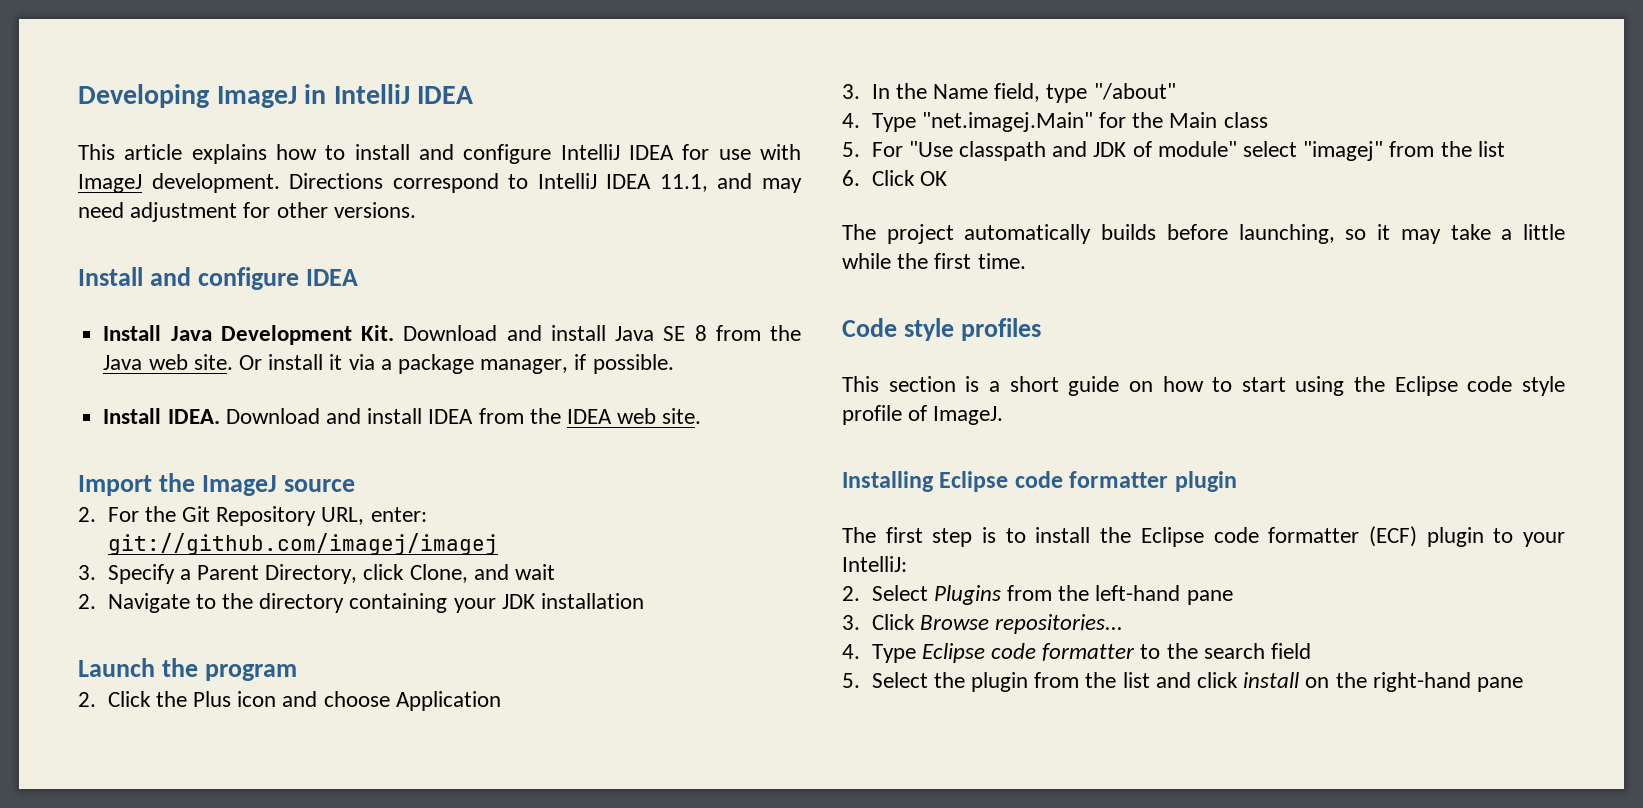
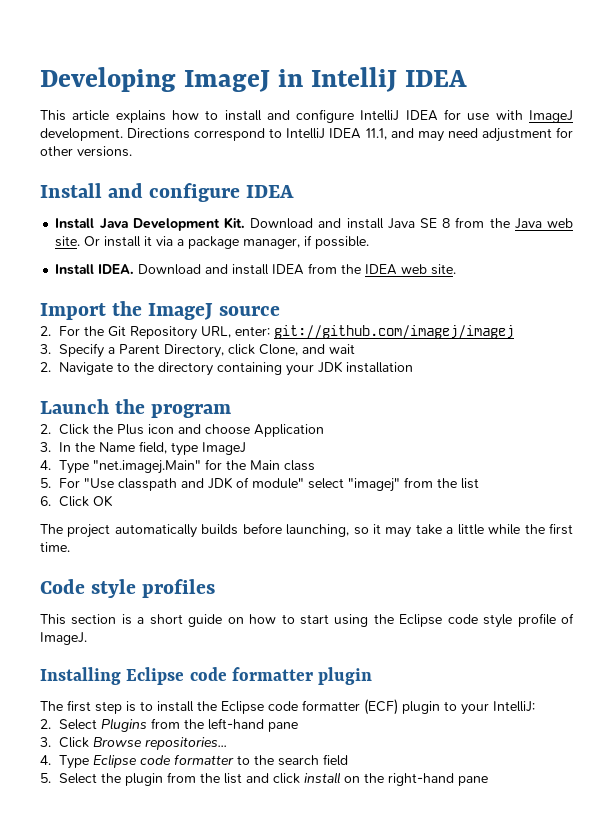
[1093,83,1176,100] "/about" -> [202,442,247,455] ImageJ

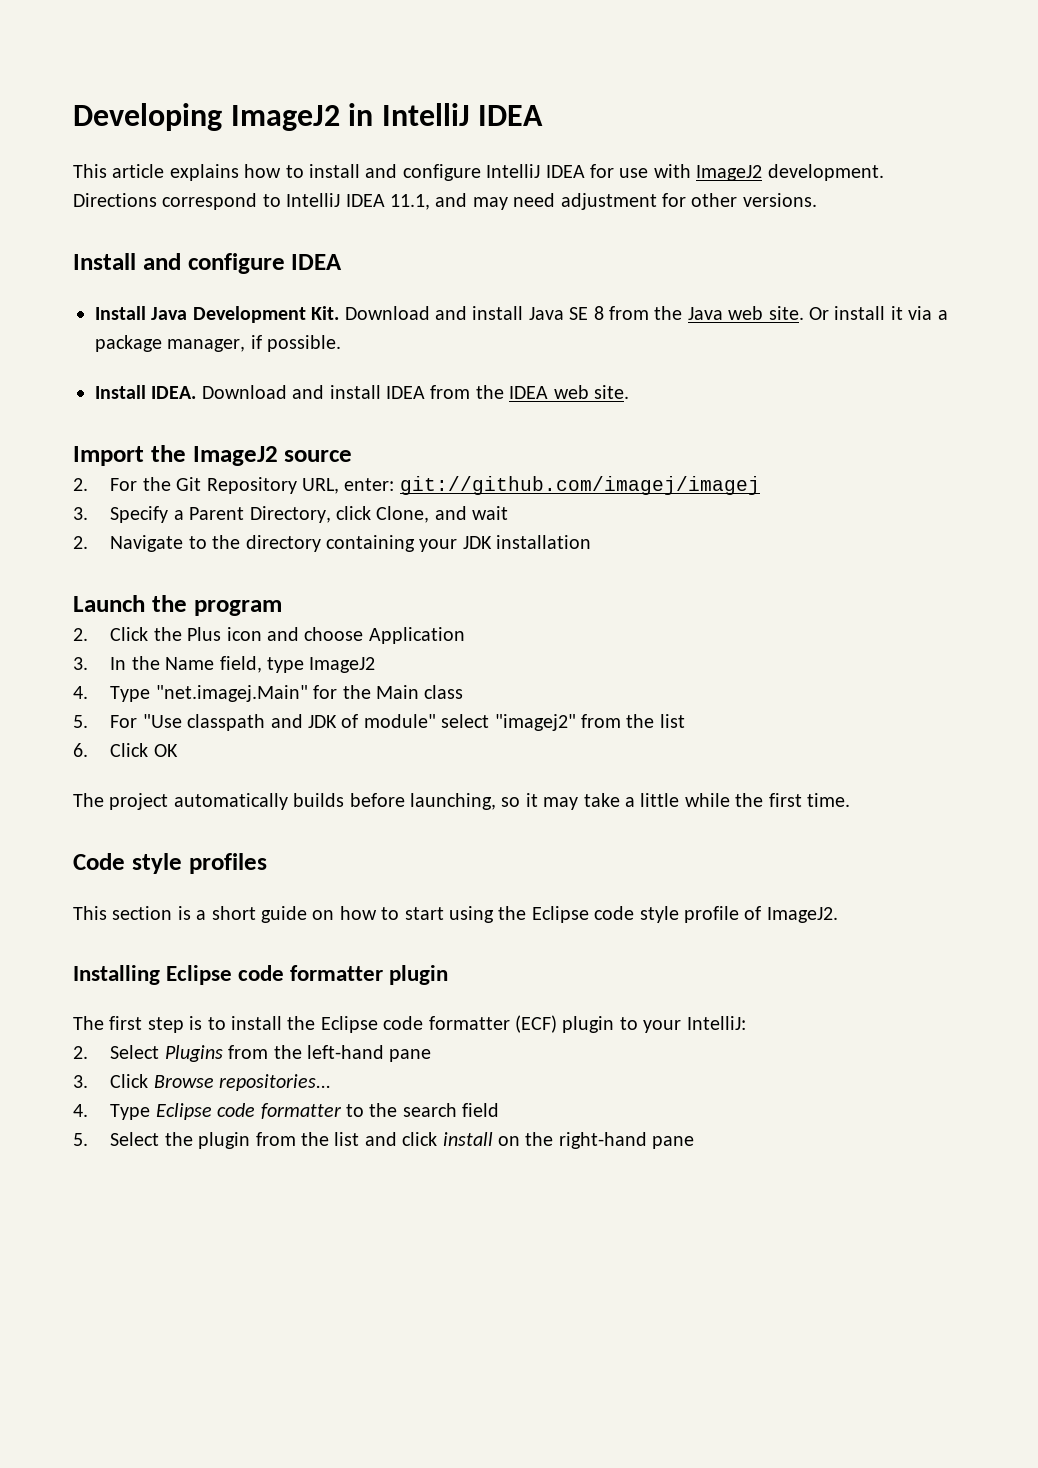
[184,70,271,92] ImageJ -> [230,105,340,131] ImageJ2
[529,110,574,123] ImageJ -> [696,165,763,181] ImageJ2
[148,303,214,320] ImageJ -> [192,446,278,466] ImageJ2
[202,442,247,455] ImageJ -> [309,657,376,673] ImageJ2
[348,478,401,492] "imagej" -> [494,714,576,731] "imagej2"
[40,632,87,645] ImageJ. -> [766,907,838,923] ImageJ2.

